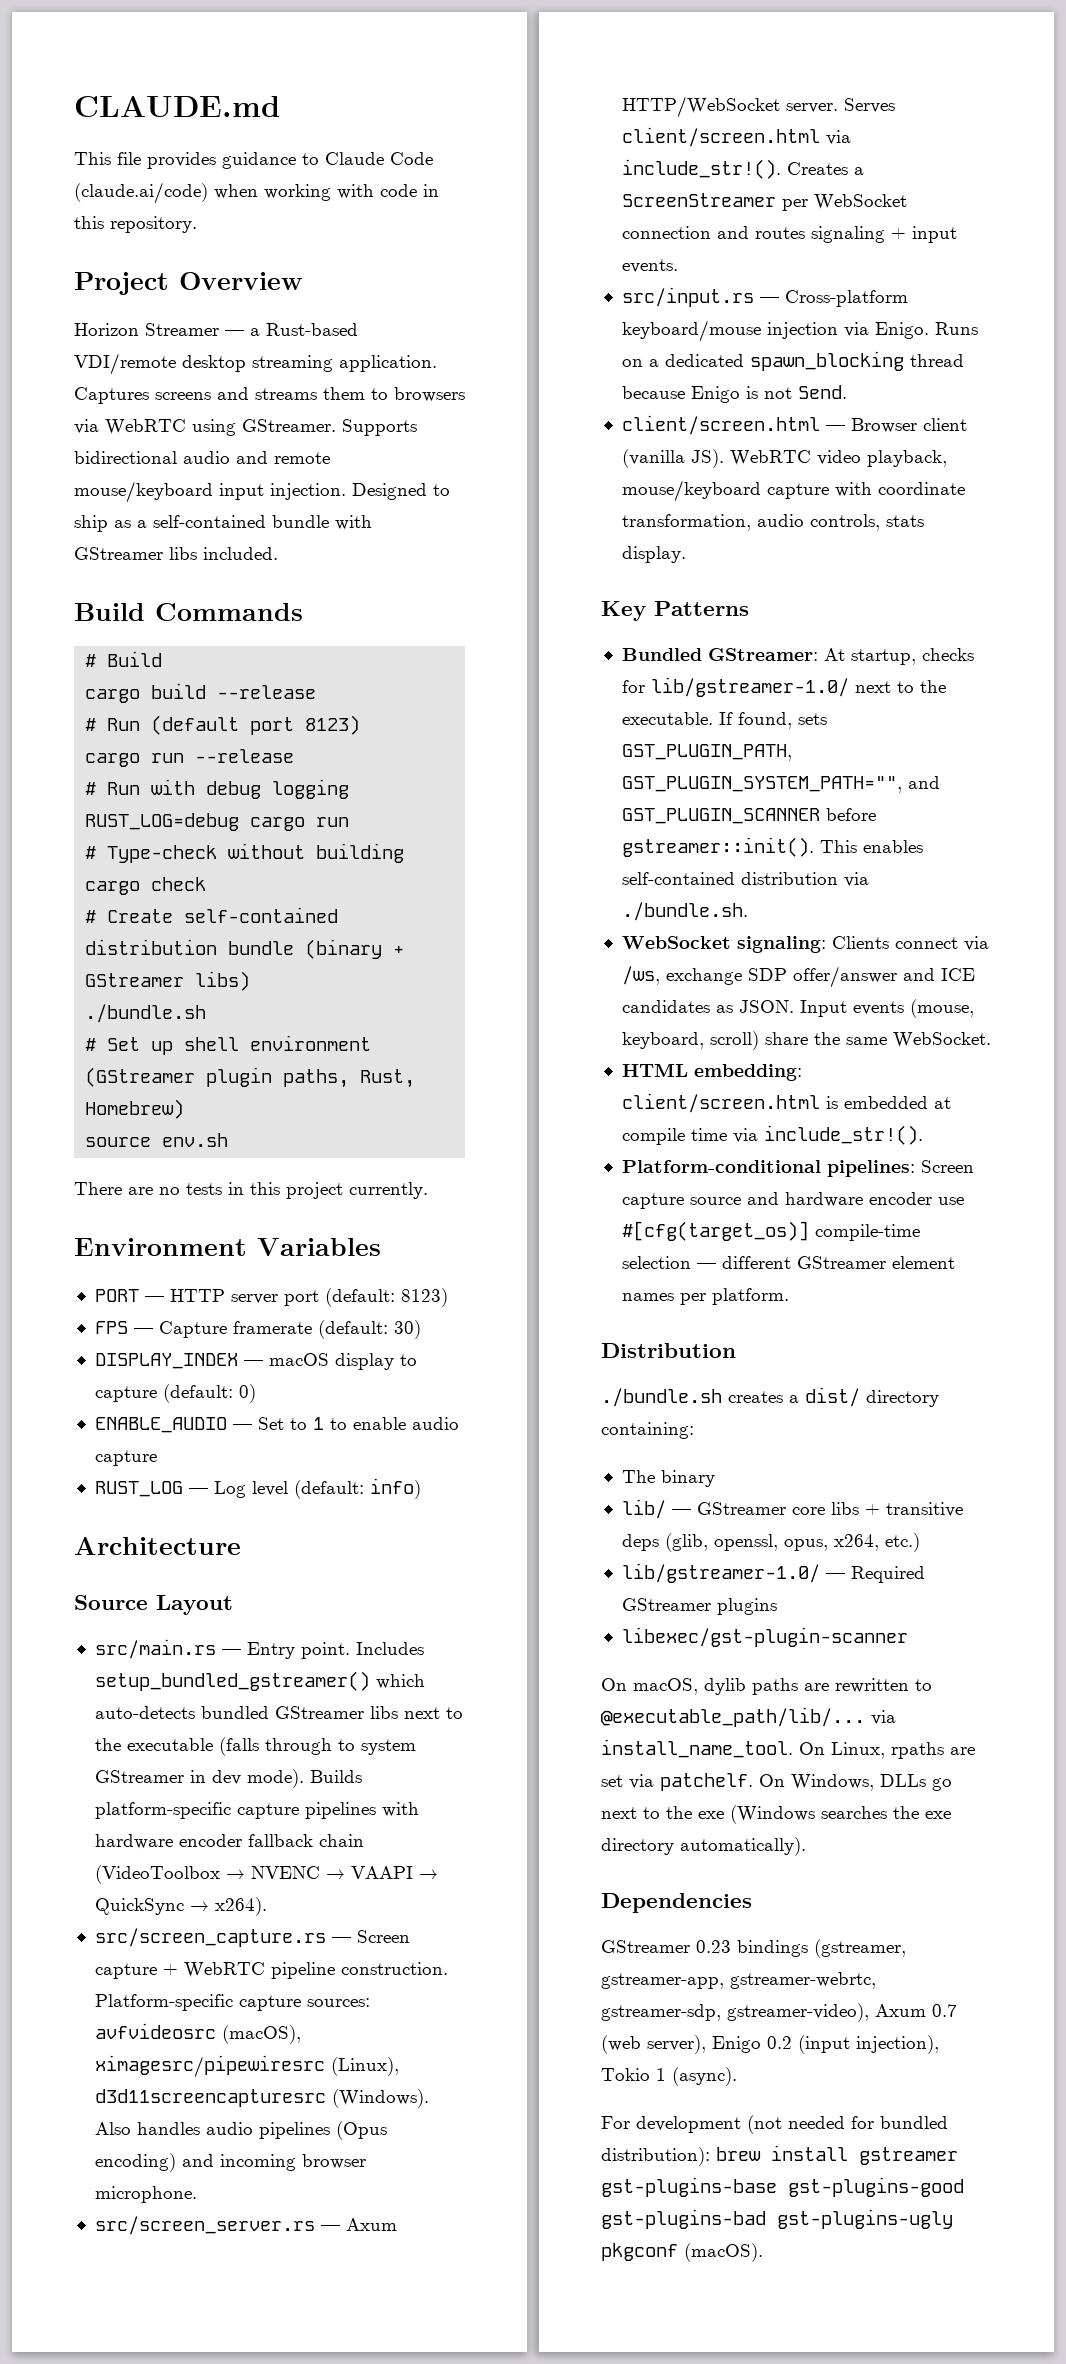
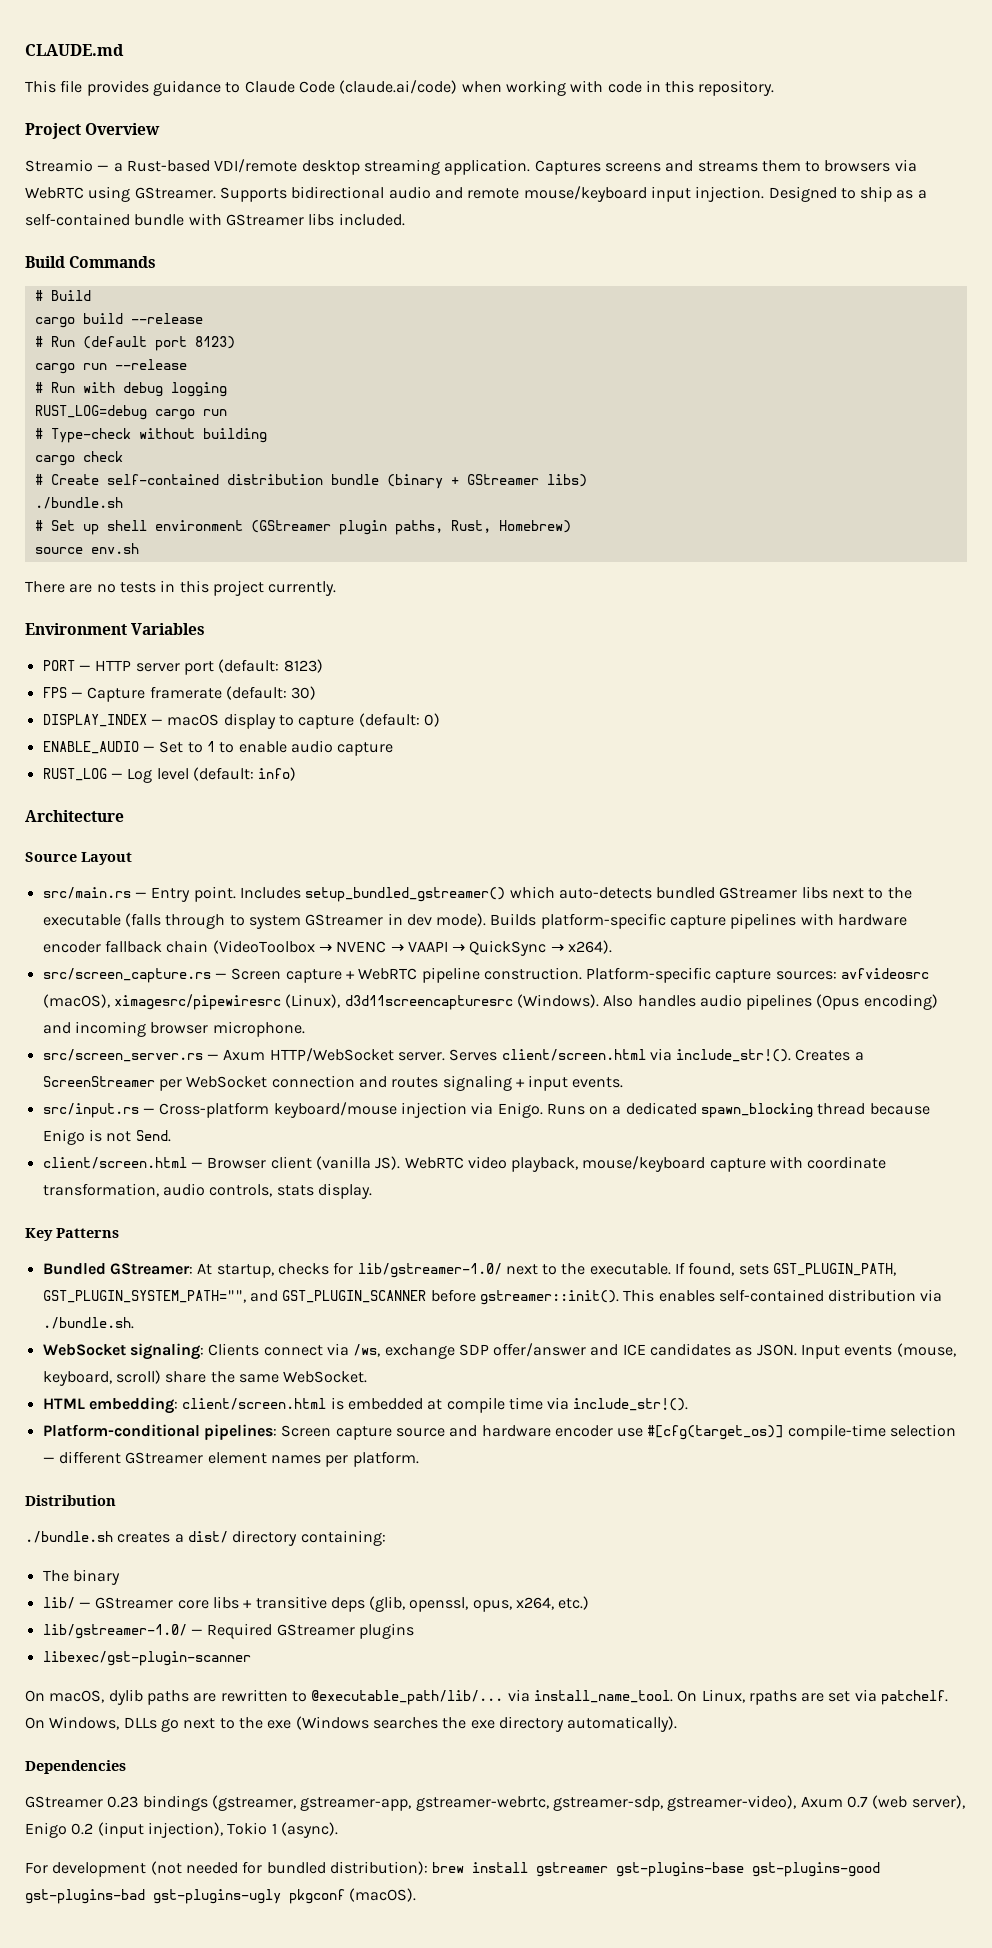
[74,323,219,336] Horizon Streamer -> [25,159,93,172] Streamio

